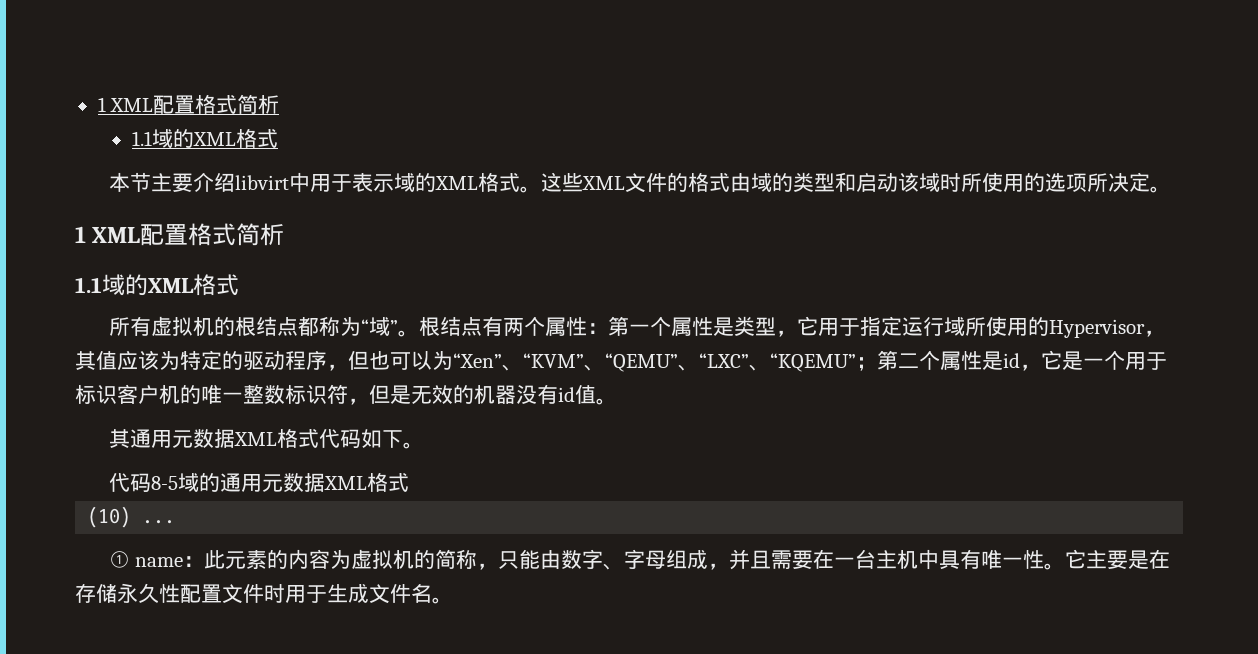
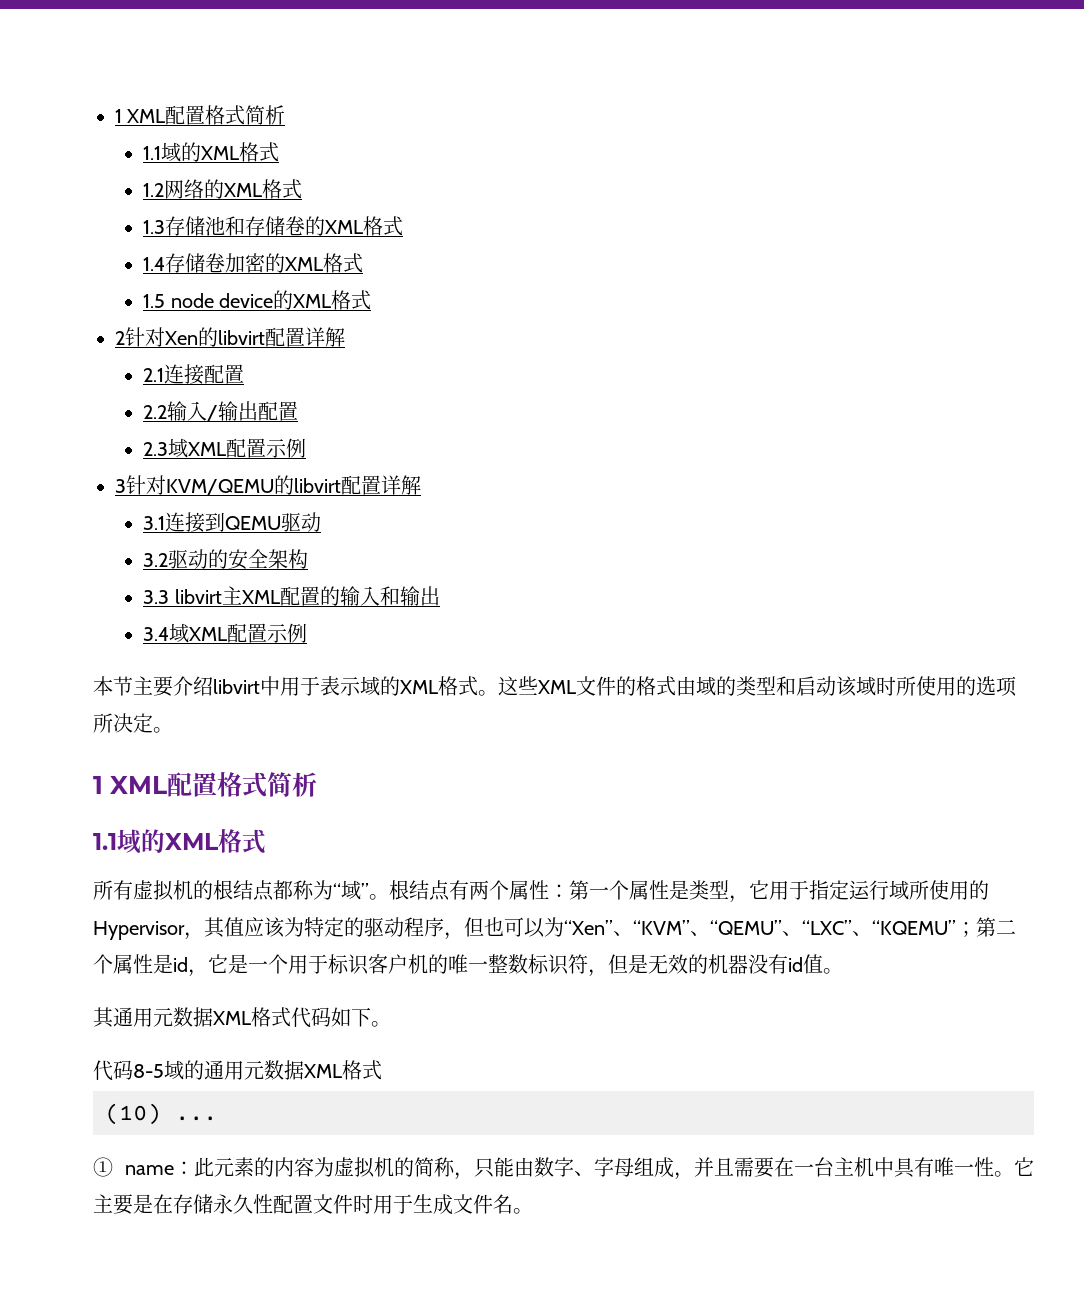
[97,94,280,114] [131,128,278,148] 1 XML配置格式简析 // 1.1域的XML格式 -> [115,105,286,125] [143,142,280,162] [143,179,303,199] [143,216,404,236] [143,253,364,273] [143,290,372,310] [115,327,345,347] [143,364,245,385] [143,401,299,421] [143,438,307,458] [115,475,421,495] [143,512,322,533] [143,549,309,570] [143,586,440,606] [143,623,308,643] 1 XML配置格式简析 // 1.1域的XML格式 // 1.2网络的XML格式 // 1.3存储池和存储卷的XML格式 // 1.4存储卷加密的XML格式 // 1.5 node device的XML格式 // 2针对Xen的libvirt配置详解 // 2.1连接配置 // 2.2输入/输出配置 // 2.3域XML配置示例 // 3针对KVM/QEMU的libvirt配置详解 // 3.1连接到QEMU驱动 // 3.2驱动的安全架构 // 3.3 libvirt主XML配置的输入和输出 // 3.4域XML配置示例

